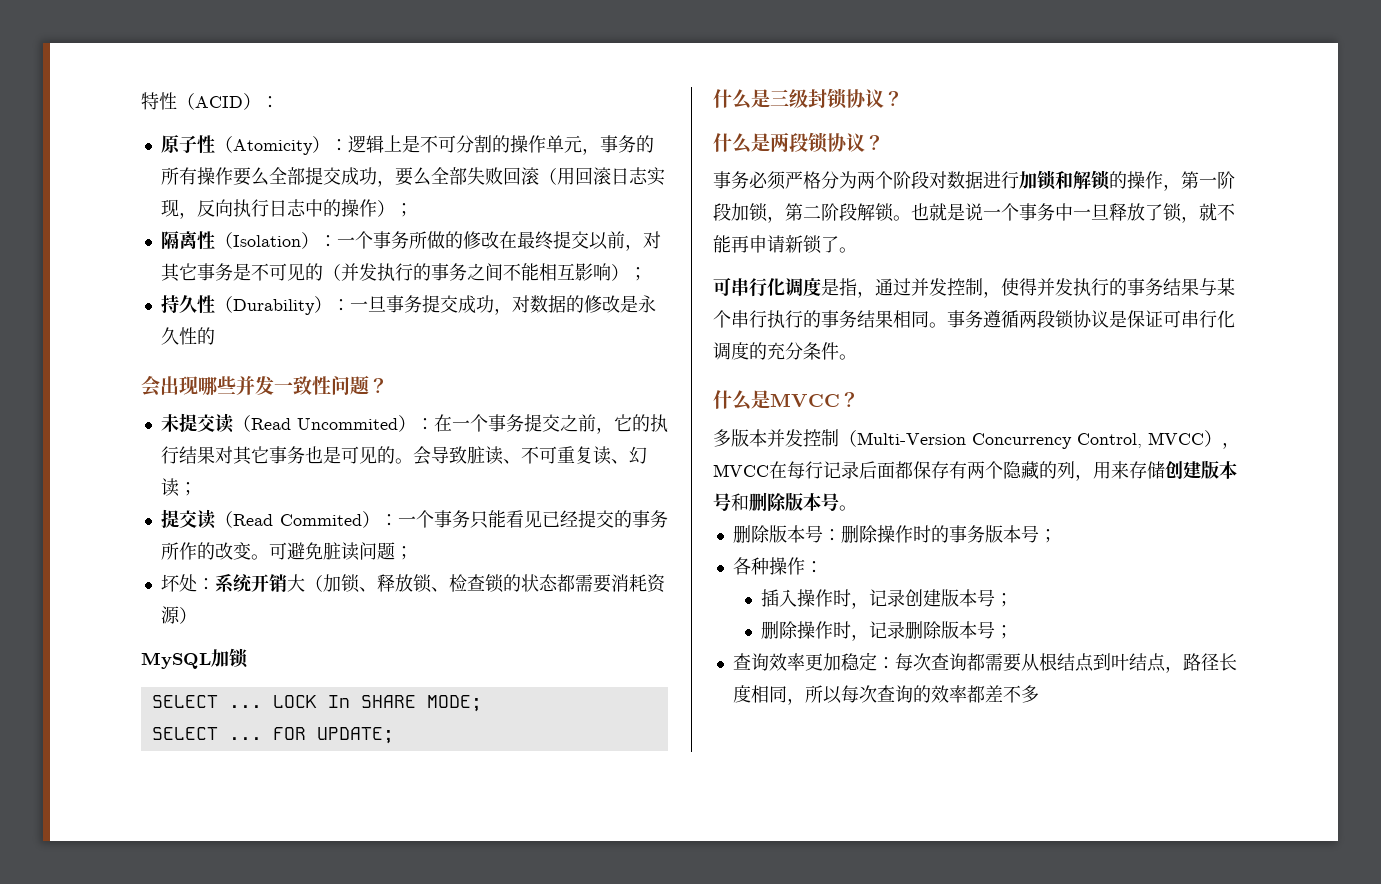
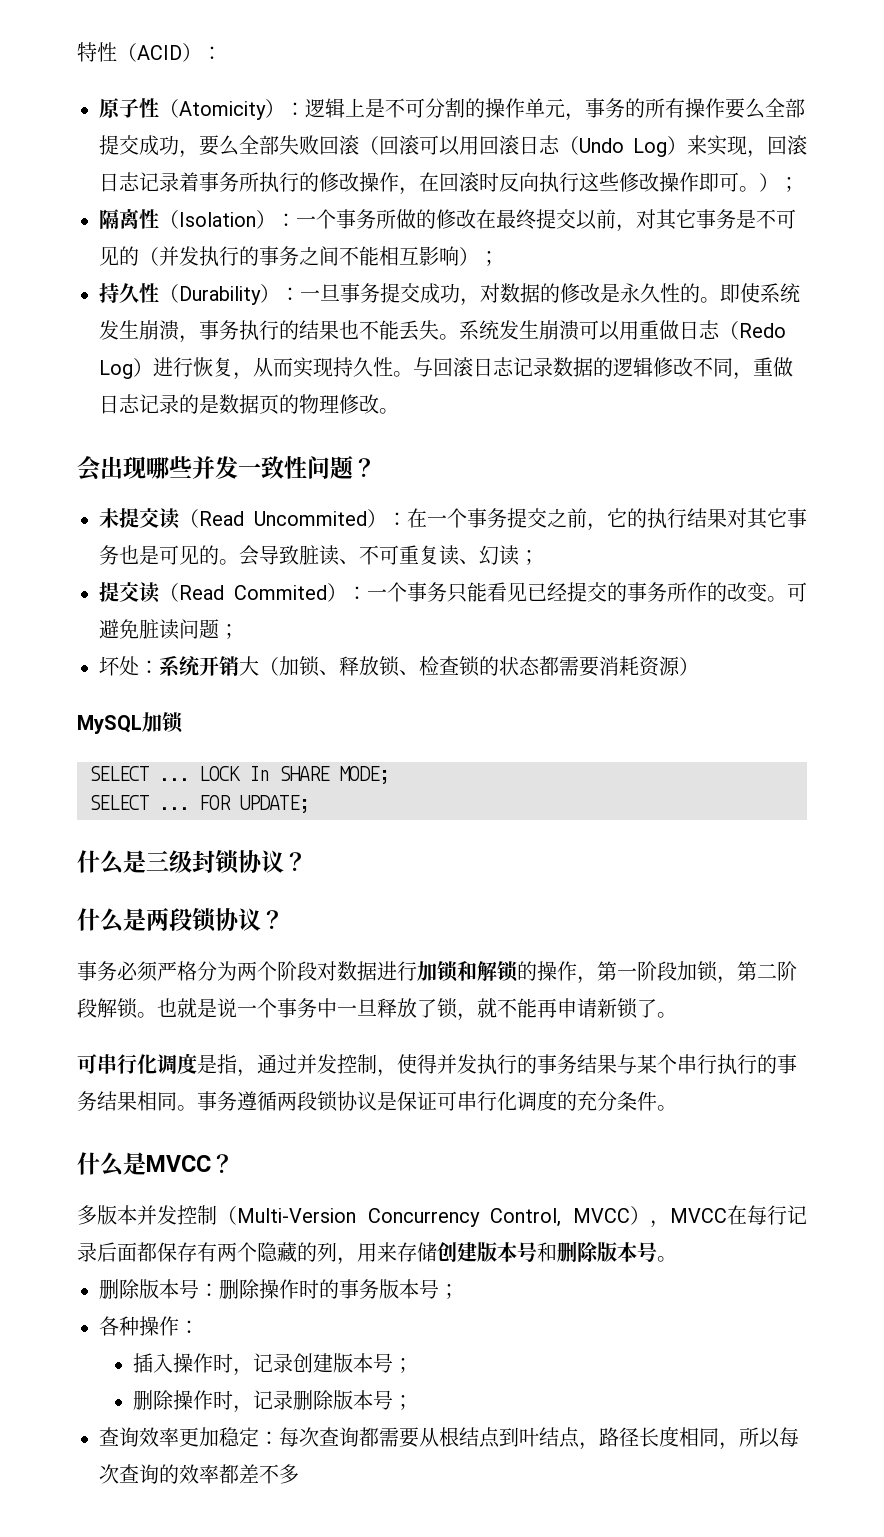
(557, 176) none -> [379,135,460,156] 回滚可以
[646,167,665,186] [160,199,377,219] 实现，反向执行日志中的操作 -> [559,135,807,158] [99,172,759,195] （Undo Log）来实现，回滚日志记录着事务所执行的修改操作，在回滚时反向执行这些修改操作即可。
(215, 336) none -> [700,283,800,303] [99,320,786,343] [99,357,793,380] [99,394,399,414] 。即使系统发生崩溃，事务执行的结果也不能丢失。系统发生崩溃可以用重做日志（Redo Log）进行恢复，从而实现持久性。与回滚日志记录数据的逻辑修改不同，重做日志记录的是数据页的物理修改。

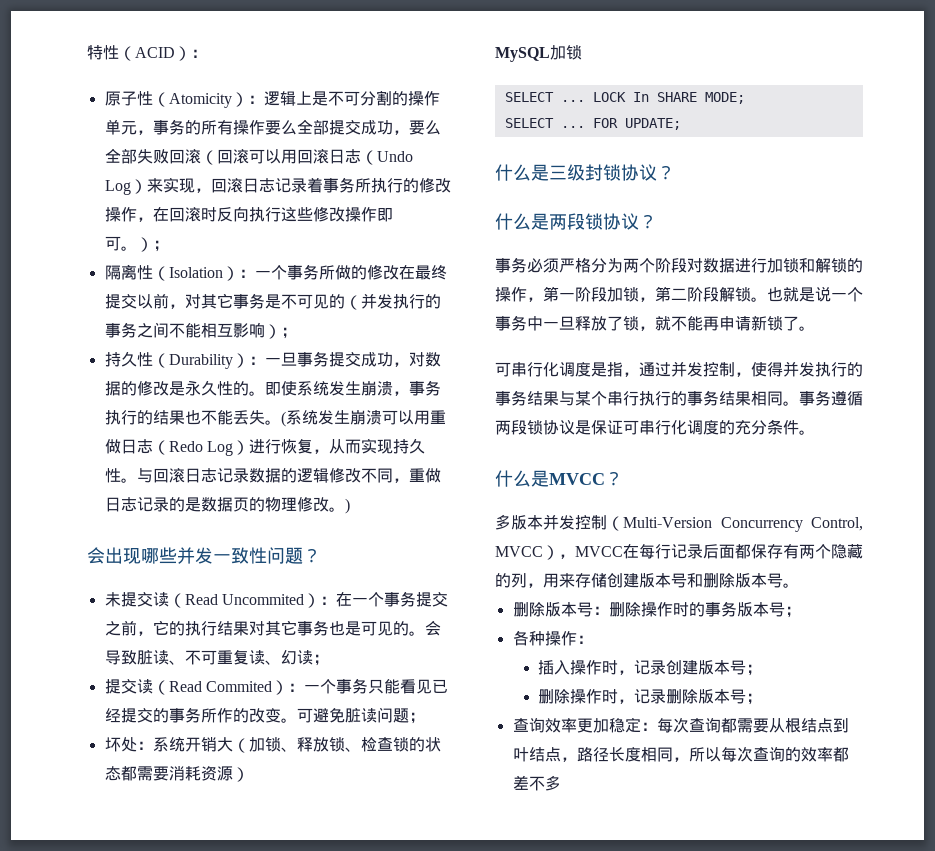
(459, 337) none -> [280,411,286,427] (
(399, 411) none -> [344,498,350,514] )

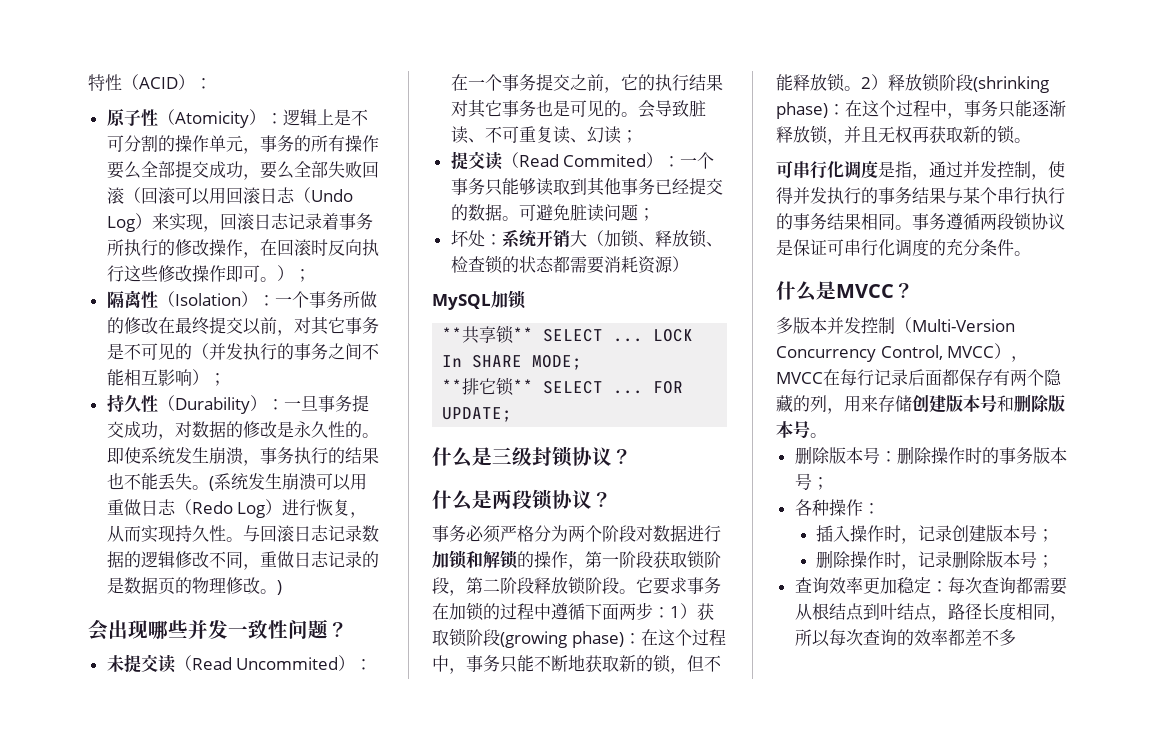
[399,679,448,694] [104,707,281,723] 看见已经提交的事务所作的改变 -> [518,177,723,196] [450,204,502,221] 够读取到其他事务已经提交的数据
(582, 52) none -> [442,325,534,344] **共享锁**
(745, 98) none -> [442,377,534,396] **排它锁**
[607,286,863,302] [495,315,799,331] 加锁，第二阶段解锁。也就是说一个事务中一旦释放了锁，就不能再申请新锁了 -> [653,550,721,569] [432,576,721,596] [432,602,714,621] [432,628,726,648] [432,654,721,674] [776,73,1049,93] [776,100,1066,119] [776,125,1015,145] 获取锁阶段，第二阶段释放锁阶段。它要求事务在加锁的过程中遵循下面两步：1）获取锁阶段(growing phase)：在这个过程中，事务只能不断地获取新的锁，但不能释放锁。2）释放锁阶段(shrinking phase)：在这个过程中，事务只能逐渐释放锁，并且无权再获取新的锁

